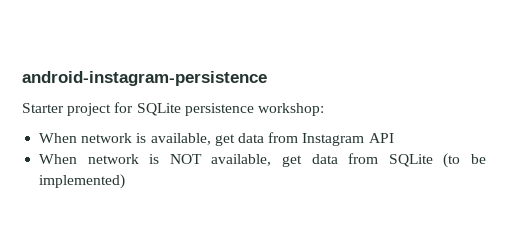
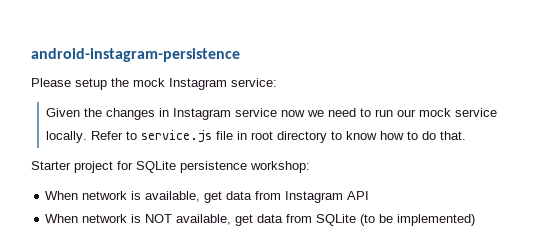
(267, 78) none -> [31,78,277,90] [46,108,498,120] [46,130,467,143] // Please setup the mock Instagram service: // Given the changes in Instagram service now we need to run our mock service locally. Refer to service.js file in root directory to know how to do that.

